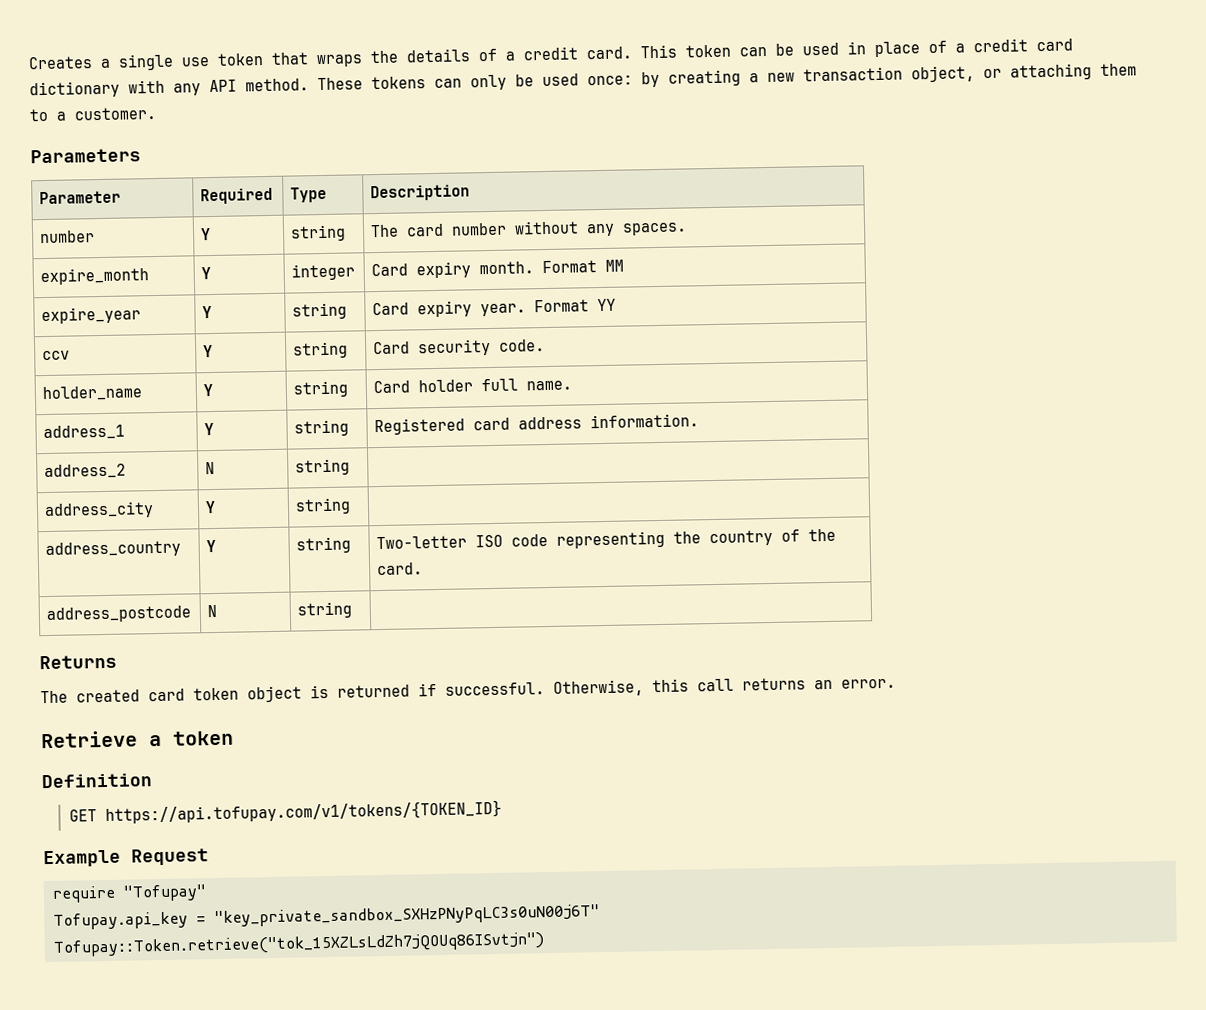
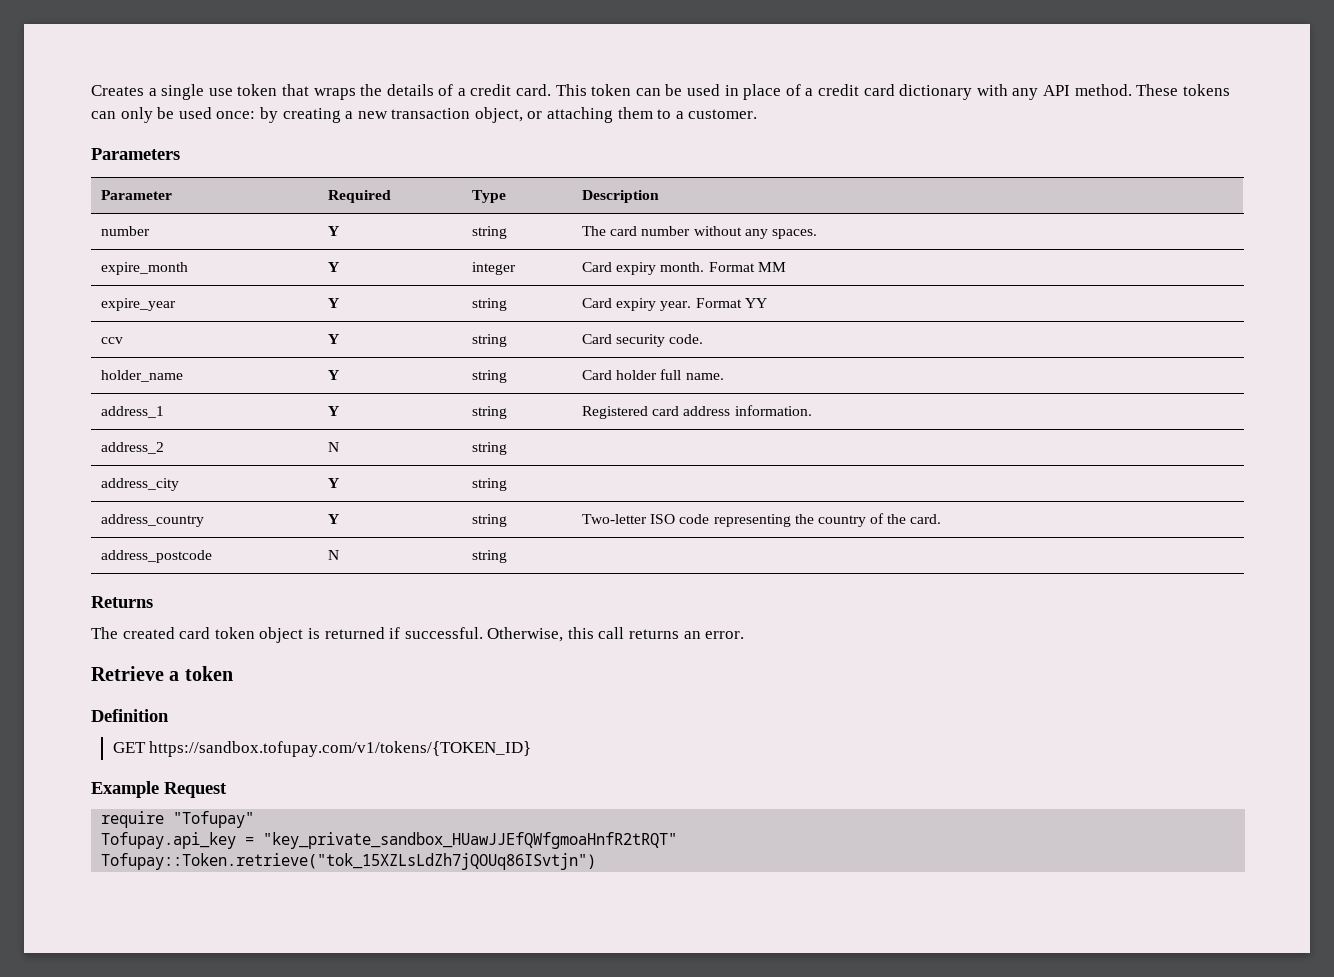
[104,799,502,825] https://api.tofupay.com/v1/tokens/{TOKEN_ID} -> [149,741,532,757] https://sandbox.tofupay.com/v1/tokens/{TOKEN_ID}
[214,904,600,928] "key_private_sandbox_SXHzPNyPqLC3s0uN00j6T" -> [263,832,678,849] "key_private_sandbox_HUawJJEfQWfgmoaHnfR2tRQT"

